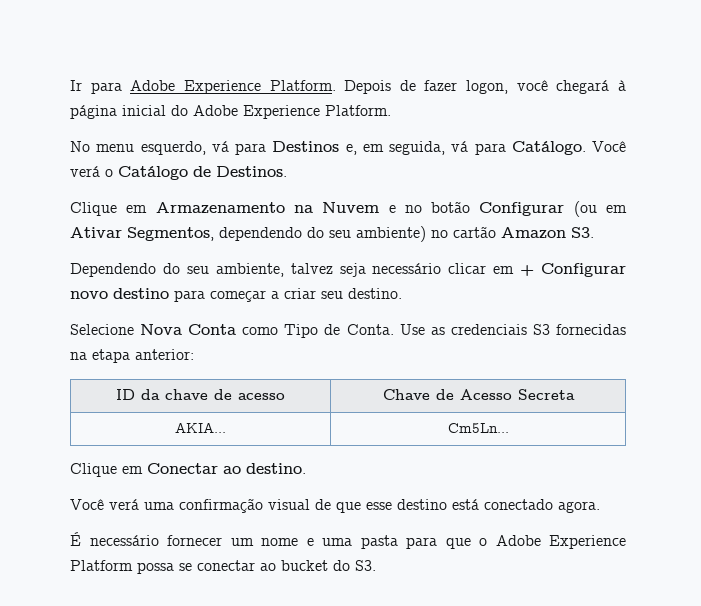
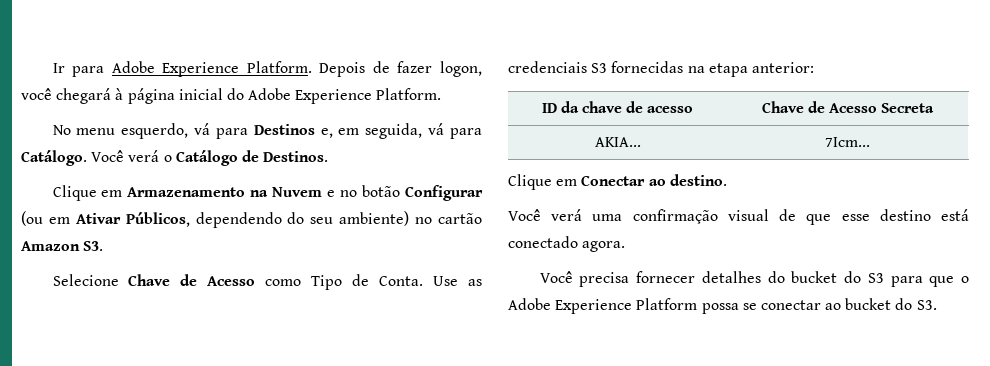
[127,227,214,241] Segmentos, -> [125,212,190,227] Públicos,
[70,263,626,277] [70,288,402,302] [70,324,237,335] Dependendo do seu ambiente, talvez seja necessário clicar em + Configurar novo destino para começar a criar seu destino. // Selecione Nova Conta -> [52,274,256,286] Selecione Chave de Acesso
[447,423,509,433] Cm5Ln... -> [825,137,870,147] 7Icm...
[70,532,398,549] É necessário fornecer um nome e uma pasta -> [539,271,884,287] Você precisa fornecer detalhes do bucket do S3

